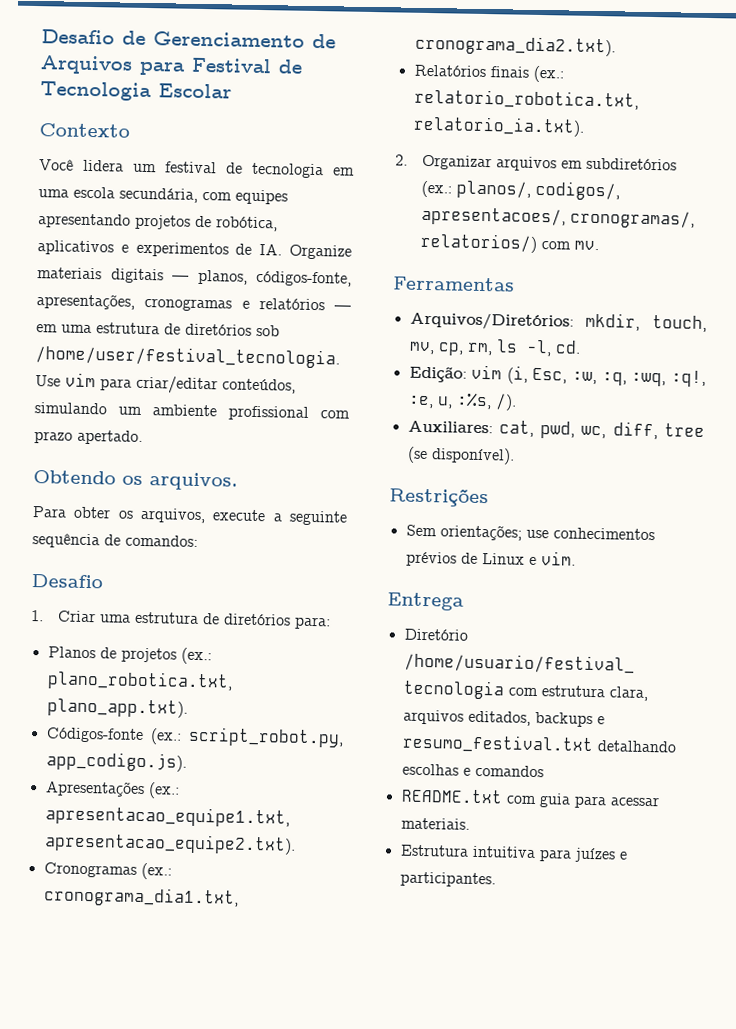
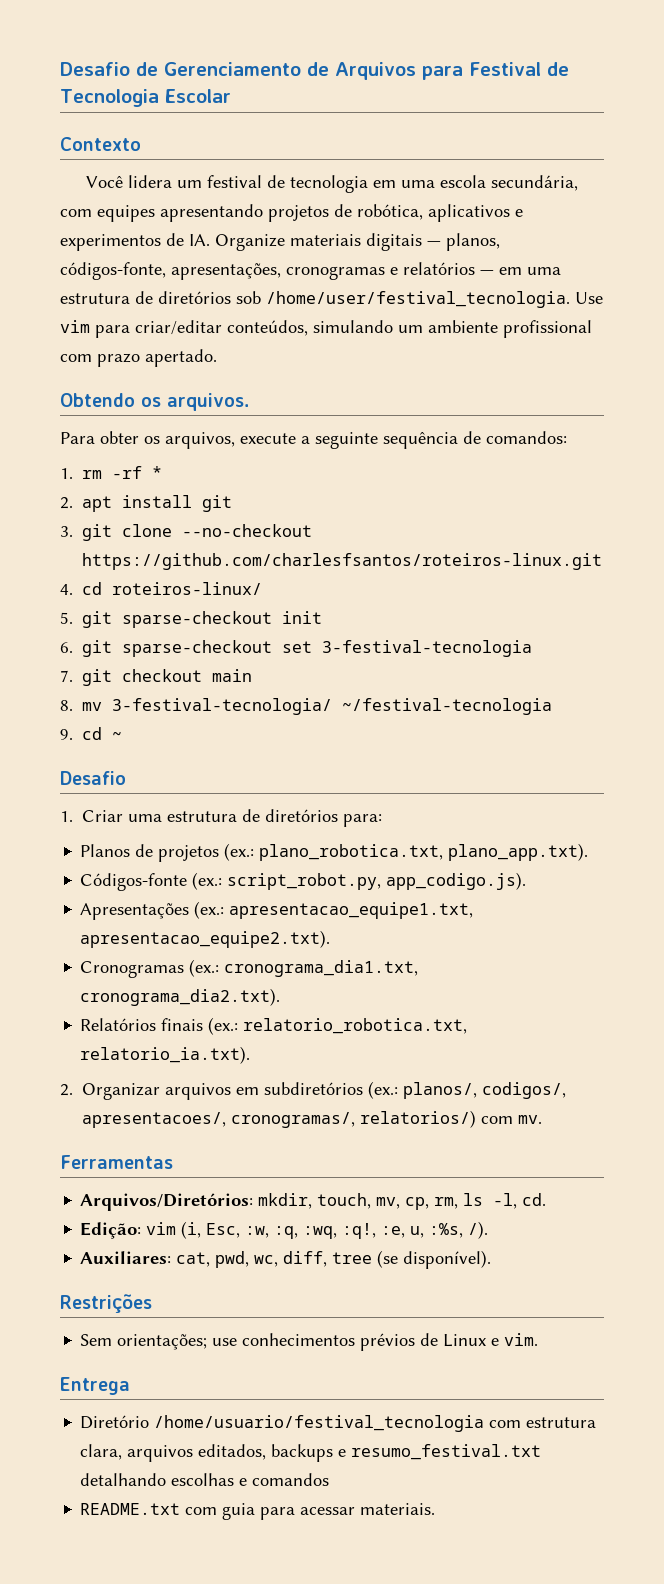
(198, 540) none -> [60,466,163,479] [60,495,233,512] [60,524,313,541] [82,553,603,570] [60,582,263,595] [60,611,323,628] [60,640,533,657] [60,669,253,686] [60,698,553,715] [60,727,123,740] // 1. rm -rf * // 2. apt install git // 3. git clone --no-checkout https://github.com/charlesfsantos/roteiros-linux.git // 4. cd roteiros-linux/ // 5. git sparse-checkout init // 6. git sparse-checkout set 3-festival-tecnologia // 7. git checkout main // 8. mv 3-festival-tecnologia/ ~/festival-tecnologia // 9. cd ~
[399,844,628,863] [399,871,496,888] // Estrutura intuitiva para juízes e participantes. -> (436, 1509) none

